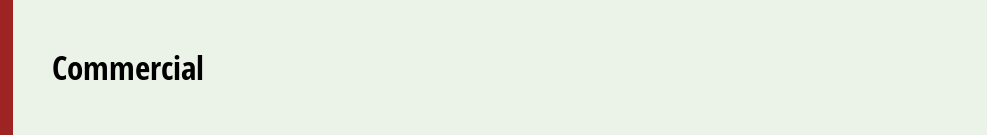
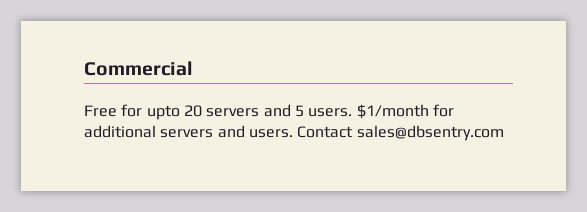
(204, 67) none -> [84,104,454,120] [84,125,504,141] // Free for upto 20 servers and 5 users. $1/month for additional servers and users. Contact sales@dbsentry.com

